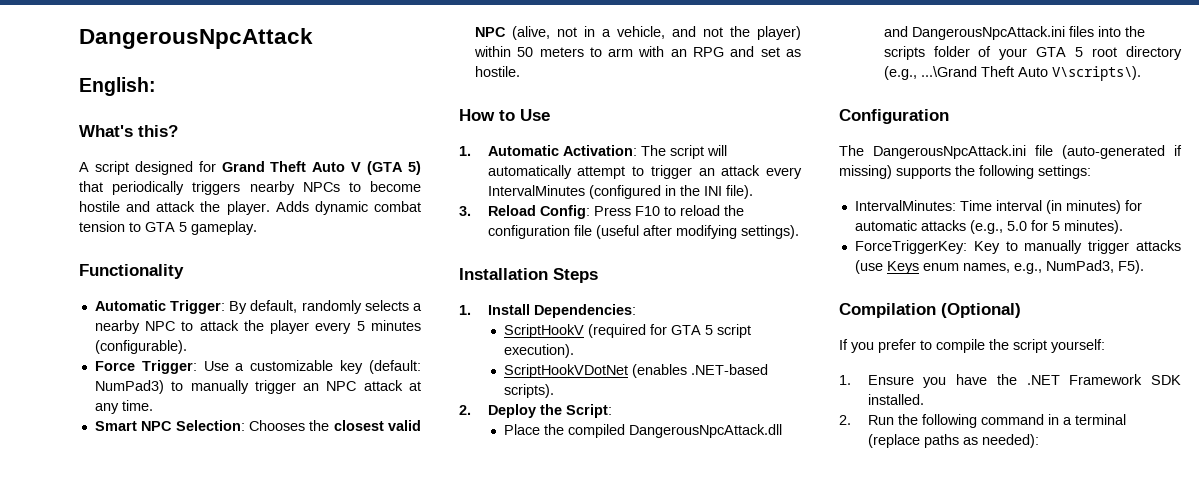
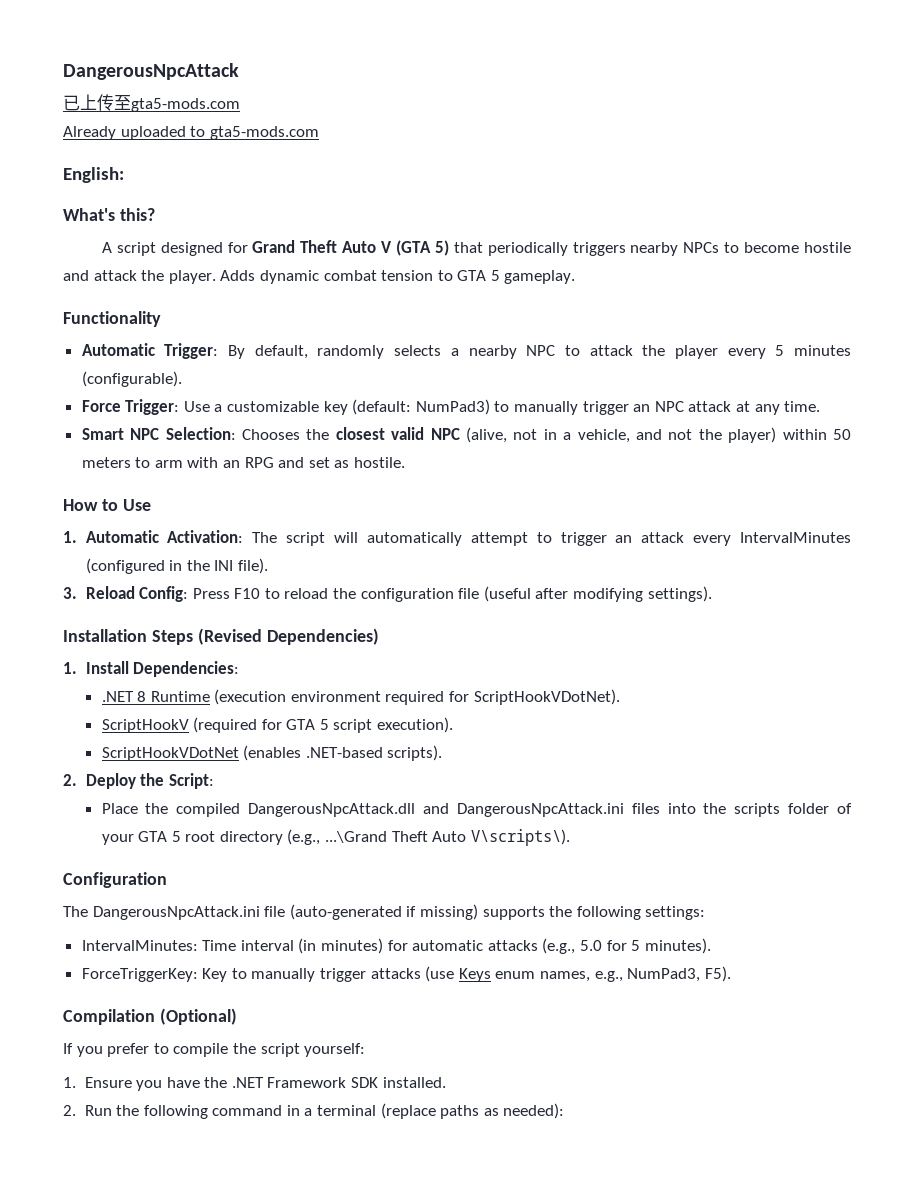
(313, 38) none -> [63,94,240,112] [63,126,319,140] // 已上传至gta5-mods.com // Already uploaded to gta5-mods.com
(598, 275) none -> [197,628,379,645] (Revised Dependencies)
(636, 311) none -> [101,689,620,705] // .NET 8 Runtime (execution environment required for ScriptHookVDotNet).

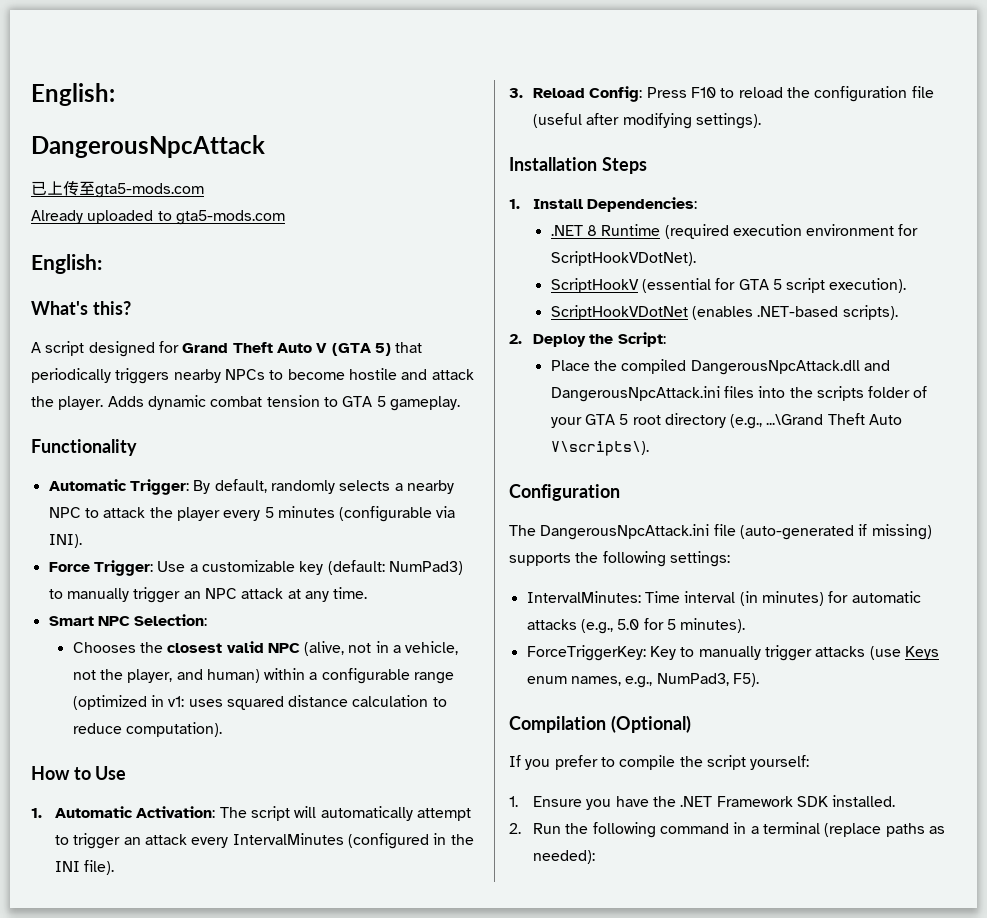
(63, 71) none -> [31,83,115,106] English: //
[81,371,182,387] (configurable). -> [339,506,456,522] [48,534,82,548] (configurable via INI).
(236, 433) none -> (208, 620) //
[635,429,662,440] and -> (459, 648) none
[728,427,852,443] [81,457,406,468] player) within 50 meters to arm with an RPG and set as hostile. -> [127,668,455,684] [72,695,447,710] [72,722,222,737] player, and human) within a configurable range (optimized in v1: uses squared distance calculation to reduce computation).
[197,628,379,645] (Revised Dependencies) -> (647, 165) none
[214,689,445,705] (execution environment required -> [664,224,895,239] (required execution environment
[193,717,258,733] (required -> [641,278,711,293] (essential

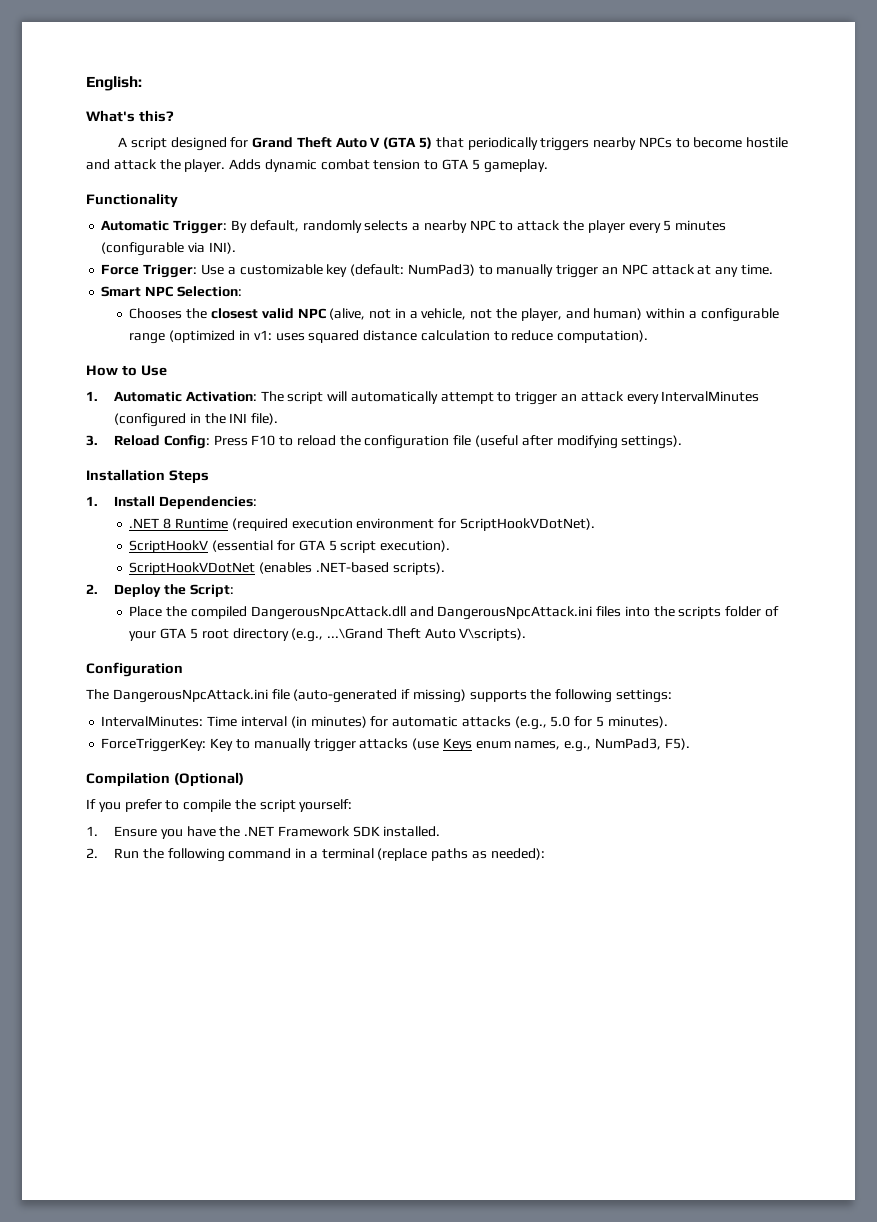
[31,83,115,106] [31,135,265,158] [31,181,204,198] [31,210,285,225] [31,254,102,274] English: // DangerousNpcAttack // 已上传至gta5-mods.com // Already uploaded to gta5-mods.com // English: -> [86,76,142,91] English:
[550,441,649,456] V\scripts\). -> [459,628,527,641] V\scripts).

